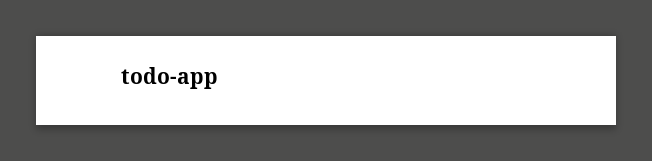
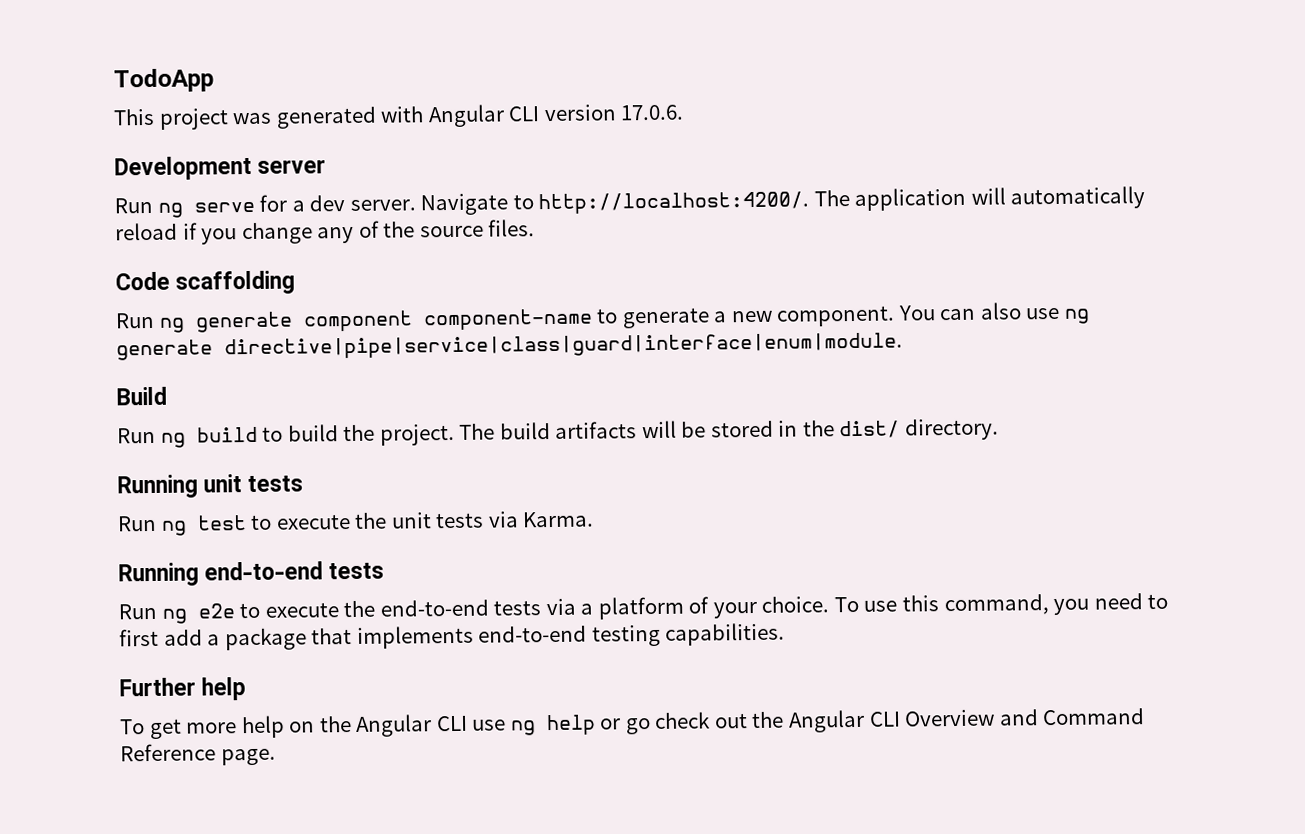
[121,67,218,89] todo-app -> [113,68,214,93] [113,104,685,130] [114,155,327,181] [114,186,1146,218] [115,219,536,245] [115,270,296,295] [115,302,1090,333] [116,332,903,361] [116,386,167,406] [117,418,1000,448] [117,474,304,499] [117,511,595,536] [118,561,385,587] [118,593,1169,624] [119,622,786,651] [119,677,247,701] [119,708,1146,740] [120,743,276,766] TodoApp // This project was generated with Angular CLI version 17.0.6. // Development server // Run ng serve for a dev server. Navigate to http://localhost:4200/. The application will automatically reload if you change any of the source files. // Code scaffolding // Run ng generate component component-name to generate a new component. You can also use ng generate directive|pipe|service|class|guard|interface|enum|module. // Build // Run ng build to build the project. The build artifacts will be stored in the dist/ directory. // Running unit tests // Run ng test to execute the unit tests via Karma. // Running end-to-end tests // Run ng e2e to execute the end-to-end tests via a platform of your choice. To use this command, you need to first add a package that implements end-to-end testing capabilities. // Further help // To get more help on the Angular CLI use ng help or go check out the Angular CLI Overview and Command Reference page.

